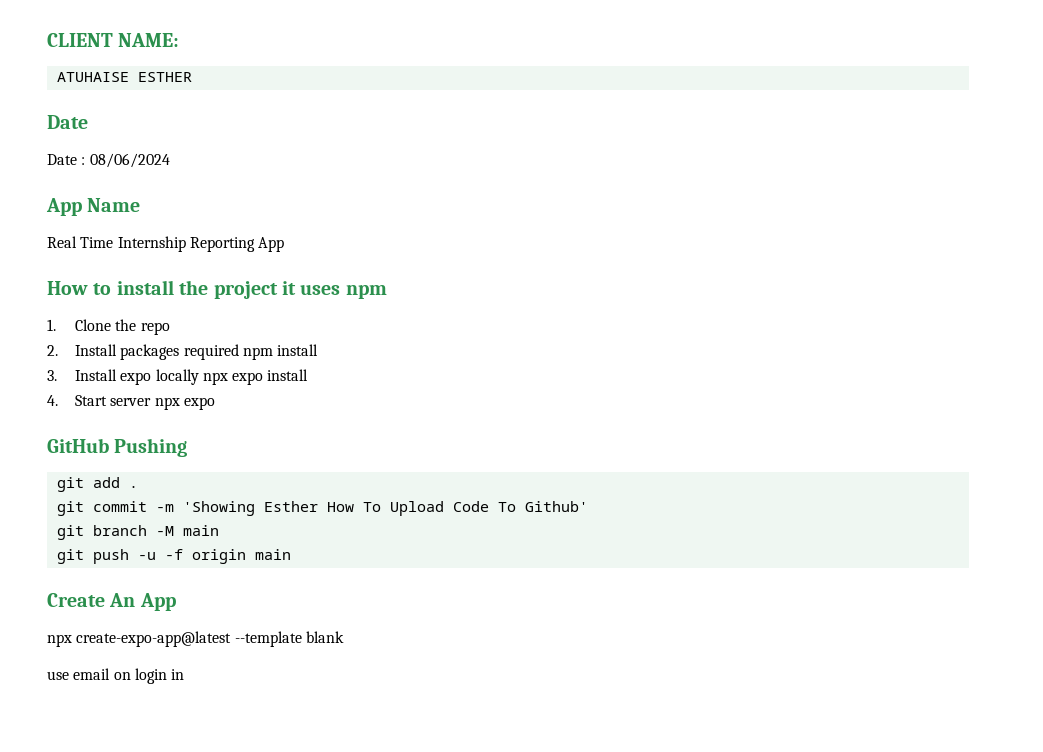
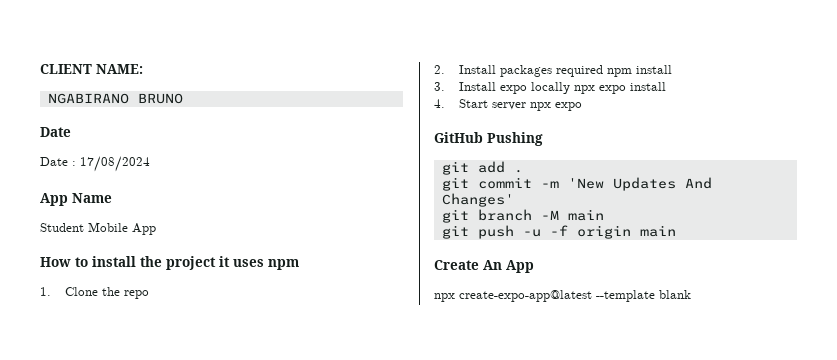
[56,72,192,82] ATUHAISE ESTHER -> [47,93,183,104] NGABIRANO BRUNO
[89,153,170,168] 08/06/2024 -> [80,156,150,172] 17/08/2024
[47,236,255,252] Real Time Internship Reporting -> [40,222,128,232] Student Mobile
[182,501,588,516] 'Showing Esther How To Upload Code To Github' -> [567,177,712,191] [441,193,514,207] 'New Updates And Changes'
[47,668,185,684] // use email on login in -> (691, 294) none

